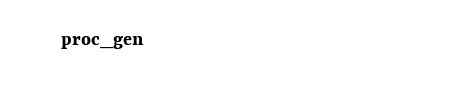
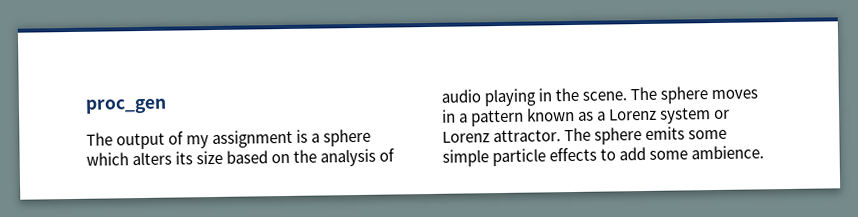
(144, 42) none -> [86,128,372,150] [86,148,396,167] [441,86,759,107] [442,107,731,127] [442,126,728,145] [442,145,765,167] // The output of my assignment is a sphere which alters its size based on the analysis of audio playing in the scene. The sphere moves in a pattern known as a Lorenz system or Lorenz attractor. The sphere emits some simple particle effects to add some ambience.

